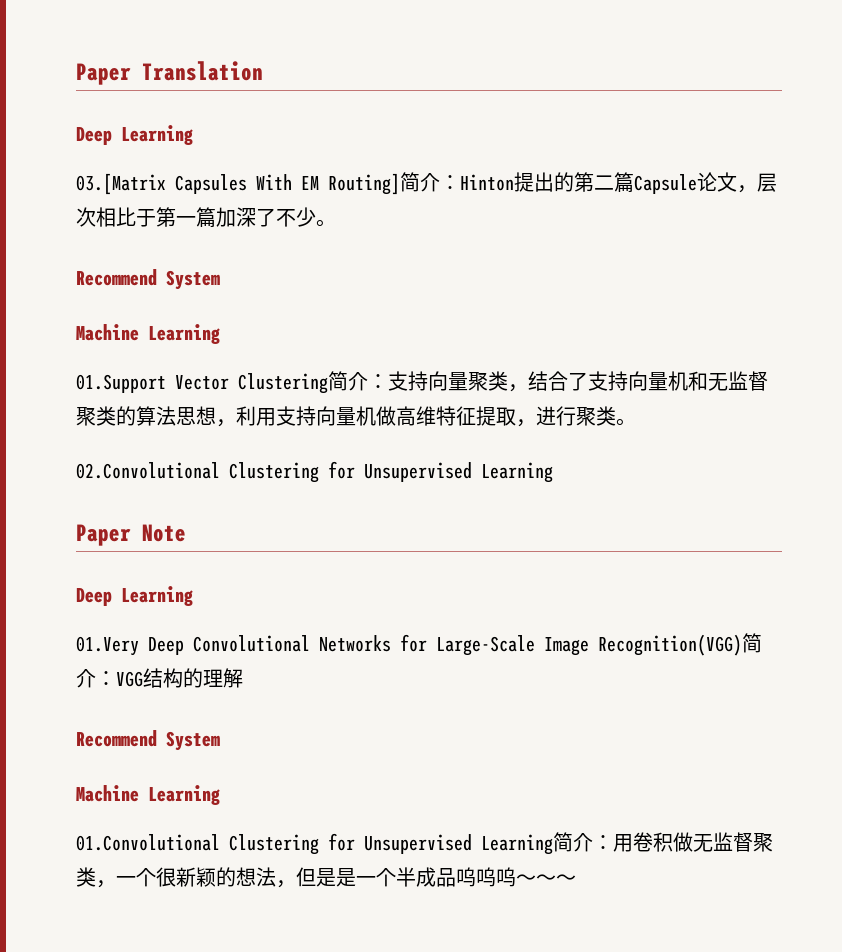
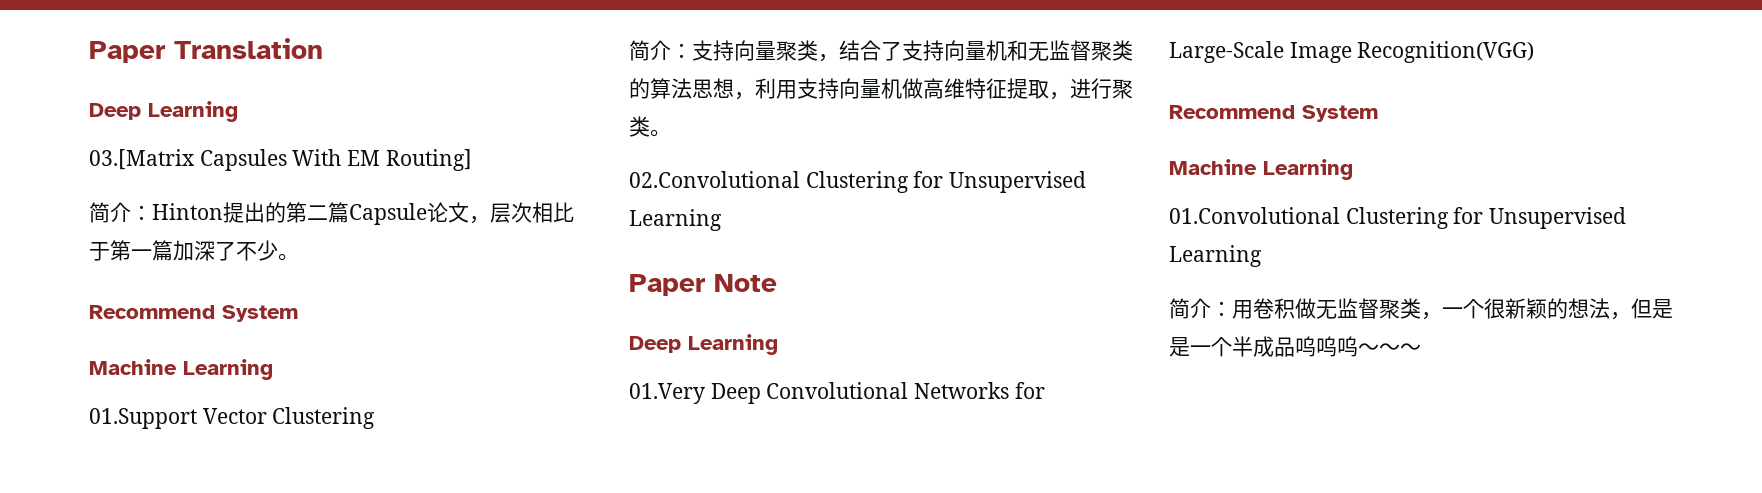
(400, 184) none -> (472, 160) //
(328, 383) none -> (376, 418) //
[742,633,762,653] [76,668,243,688] 简介：VGG结构的理解 -> (1535, 52) none
(553, 844) none -> (1262, 256) //

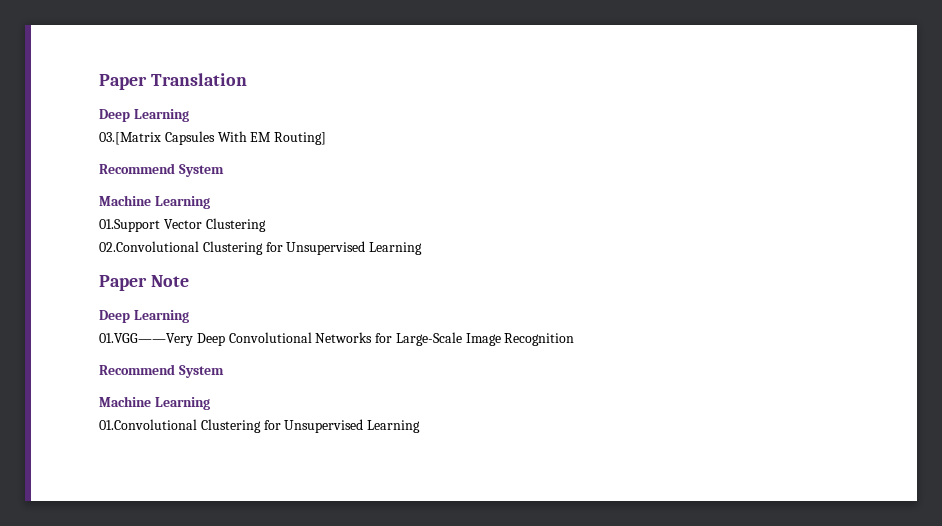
[89,202,574,225] [89,240,299,261] // 简介：Hinton提出的第二篇Capsule论文，层次相比于第一篇加深了不少。 -> (327, 138) none
[629,40,1133,62] [629,78,1133,100] [629,116,671,137] // 简介：支持向量聚类，结合了支持向量机和无监督聚类的算法思想，利用支持向量机做高维特征提取，进行聚类。 -> (266, 225) none
[629,383,705,404] 01.Very -> [99,333,193,346] 01.VGG——Very
[1357,41,1535,63] Recognition(VGG) -> [504,333,575,346] Recognition
[1169,298,1673,320] [1169,336,1421,357] // 简介：用卷积做无监督聚类，一个很新颖的想法，但是是一个半成品呜呜呜～～～ -> (421, 426) none

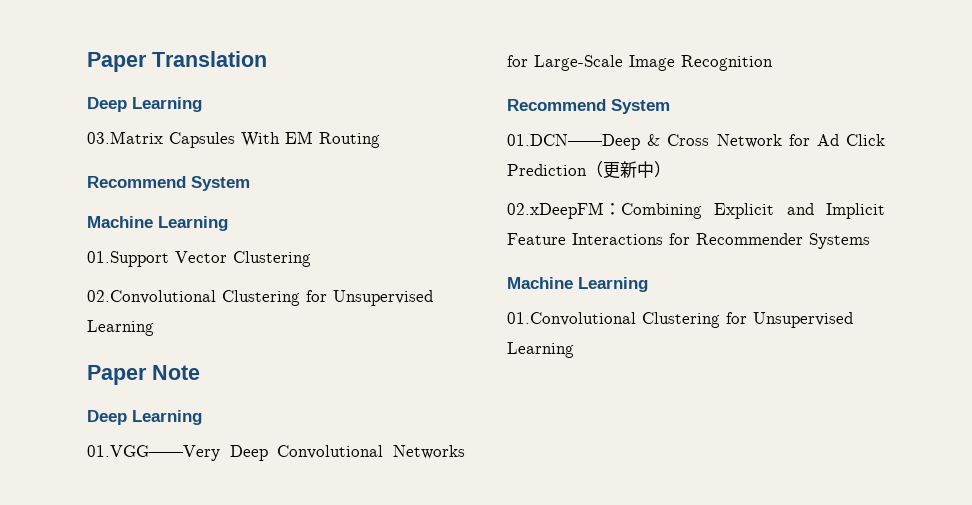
[99,132,161,145] 03.[Matrix -> [87,131,163,144] 03.Matrix
[274,132,327,145] Routing] -> [319,132,380,148] Routing
(224, 371) none -> [507,134,885,150] [507,161,671,179] [507,202,885,219] [507,233,870,249] // 01.DCN——Deep & Cross Network for Ad Click Prediction（更新中） // 02.xDeepFM：Combining Explicit and Implicit Feature Interactions for Recommender Systems

